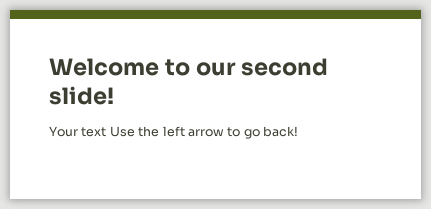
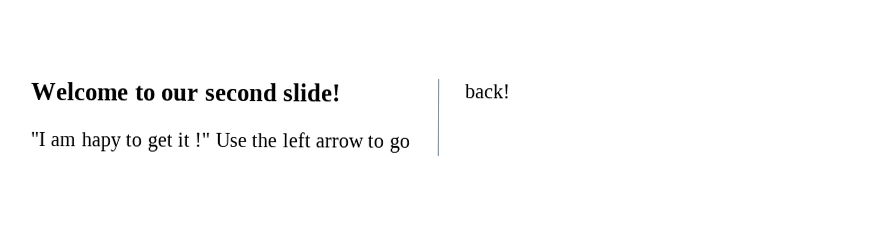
[49,126,107,137] Your text -> [30,131,211,152] "I am hapy to get it !"

